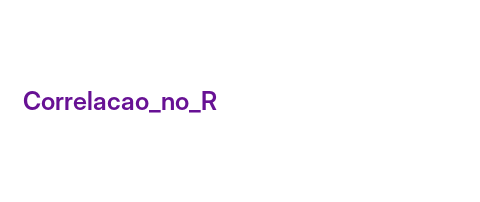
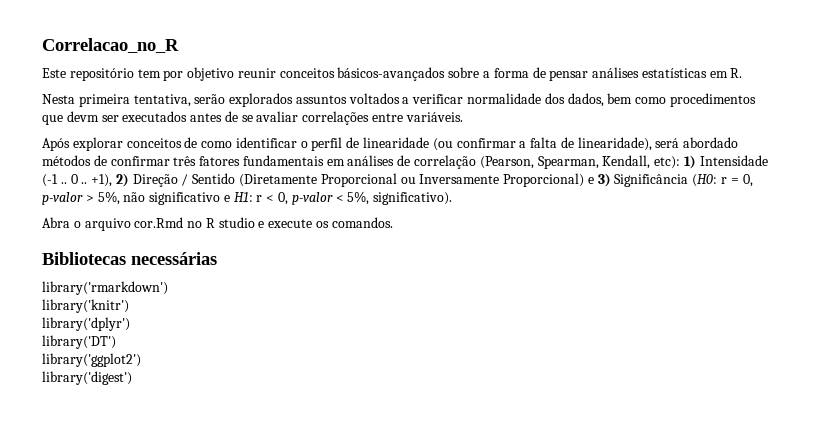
(217, 102) none -> [42,67,743,81] [42,93,756,107] [42,111,463,125] [42,137,739,151] [42,155,768,169] [42,173,753,187] [42,191,453,205] [42,217,393,231] [42,252,217,265] [42,281,168,295] [42,299,129,313] [42,317,130,331] [42,335,116,349] [42,353,141,367] [42,371,132,385] // Este repositório tem por objetivo reunir conceitos básicos-avançados sobre a forma de pensar análises estatísticas em R. // Nesta primeira tentativa, serão explorados assuntos voltados a verificar normalidade dos dados, bem como procedimentos que devm ser executados antes de se avaliar correlações entre variáveis. // Após explorar conceitos de como identificar o perfil de linearidade (ou confirmar a falta de linearidade), será abordado métodos de confirmar três fatores fundamentais em análises de correlação (Pearson, Spearman, Kendall, etc): 1) Intensidade (-1 .. 0 .. +1), 2) Direção / Sentido (Diretamente Proporcional ou Inversamente Proporcional) e 3) Significância (H0: r = 0, p-valor > 5%, não significativo e H1: r < 0, p-valor < 5%, significativo). // Abra o arquivo cor.Rmd no R studio e execute os comandos. // Bibliotecas necessárias // library('rmarkdown') // library('knitr') // library('dplyr') // library('DT') // library('ggplot2') // library('digest')

